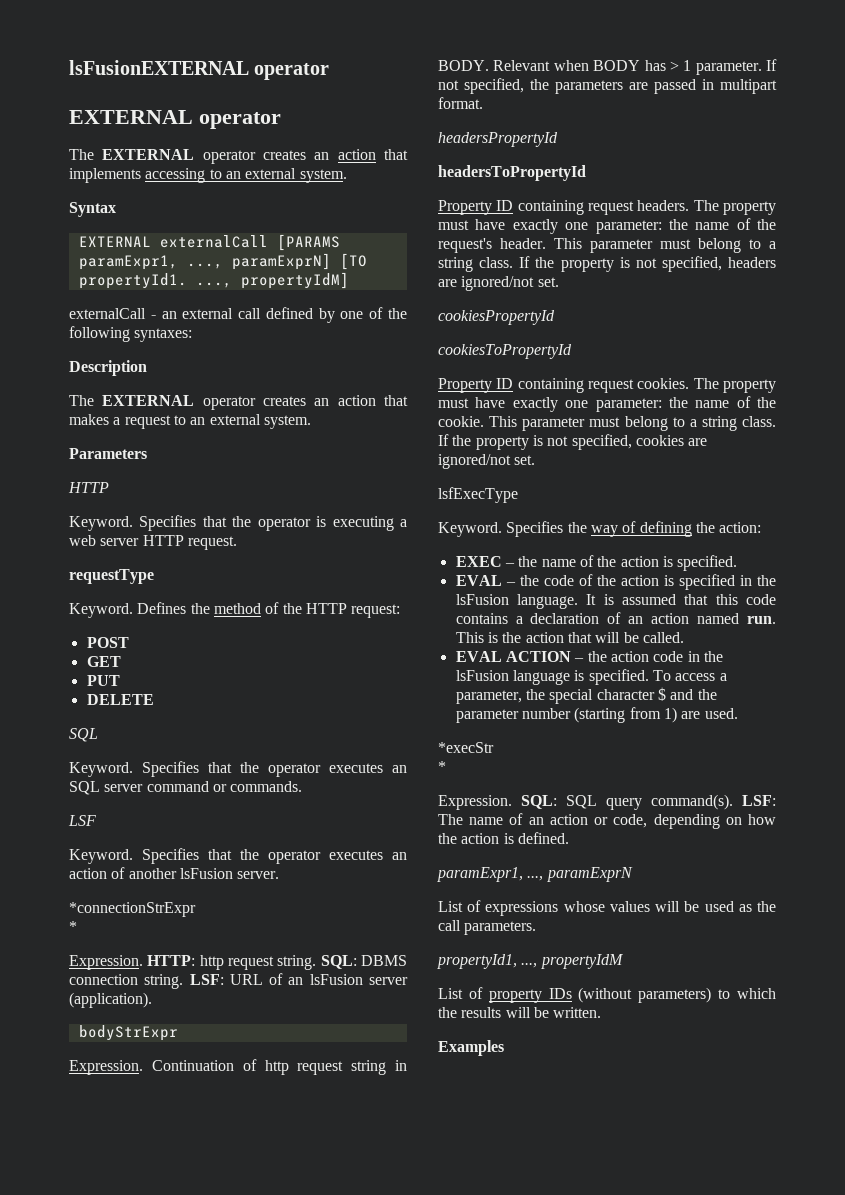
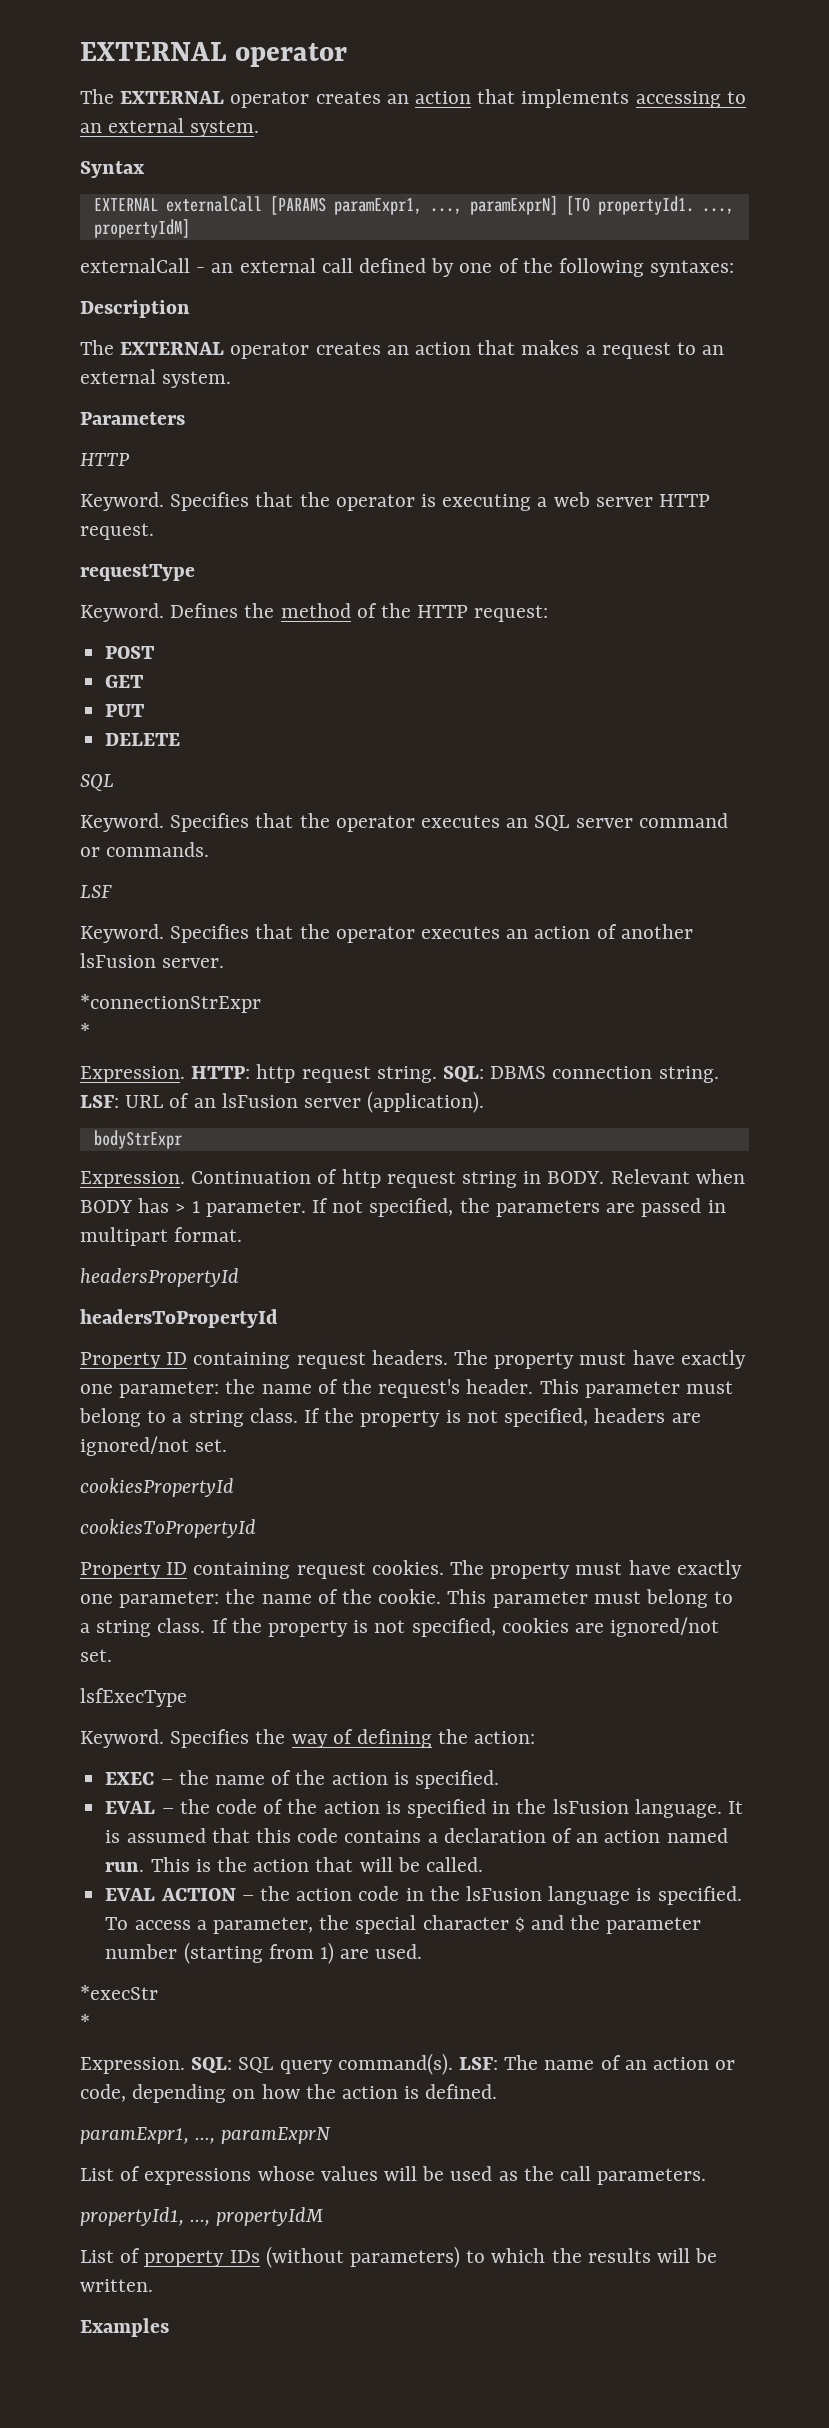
[69,60,330,80] lsFusionEXTERNAL operator // -> (80, 51) none

